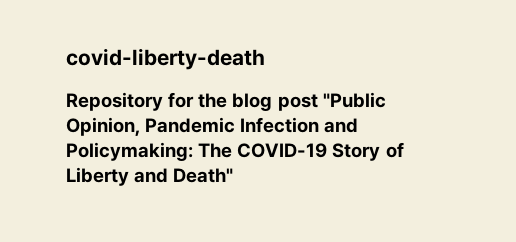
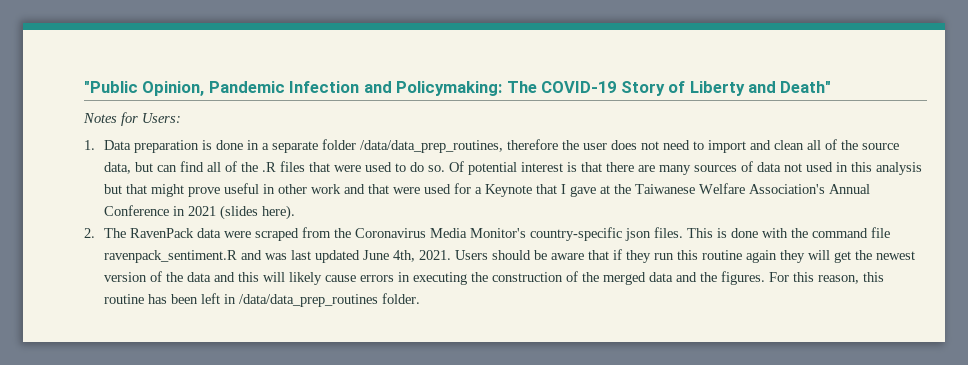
[66,48,265,70] [66,92,318,111] covid-liberty-death // Repository for the blog post -> (84, 87) none
(234, 175) none -> [83,112,181,126] [84,139,900,153] [104,161,923,175] [104,183,871,197] [104,205,296,220] [84,227,891,241] [104,249,916,263] [104,271,885,285] [104,293,421,307] // Notes for Users: // 1. Data preparation is done in a separate folder /data/data_prep_routines, therefore the user does not need to import and clean all of the source data, but can find all of the .R files that were used to do so. Of potential interest is that there are many sources of data not used in this analysis but that might prove useful in other work and that were used for a Keynote that I gave at the Taiwanese Welfare Association's Annual Conference in 2021 (slides here). // 2. The RavenPack data were scraped from the Coronavirus Media Monitor's country-specific json files. This is done with the command file ravenpack_sentiment.R and was last updated June 4th, 2021. Users should be aware that if they run this routine again they will get the newest version of the data and this will likely cause errors in executing the construction of the merged data and the figures. For this reason, this routine has been left in /data/data_prep_routines folder.

